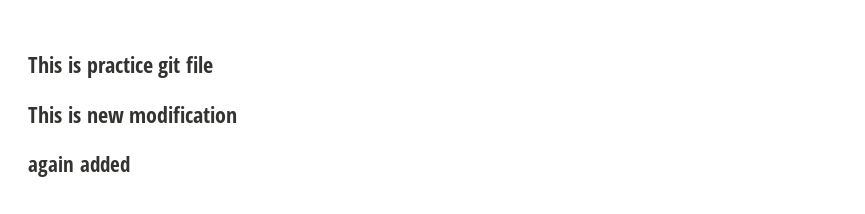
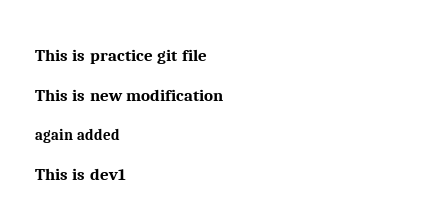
(130, 164) none -> [35,168,126,180] // This is dev1

